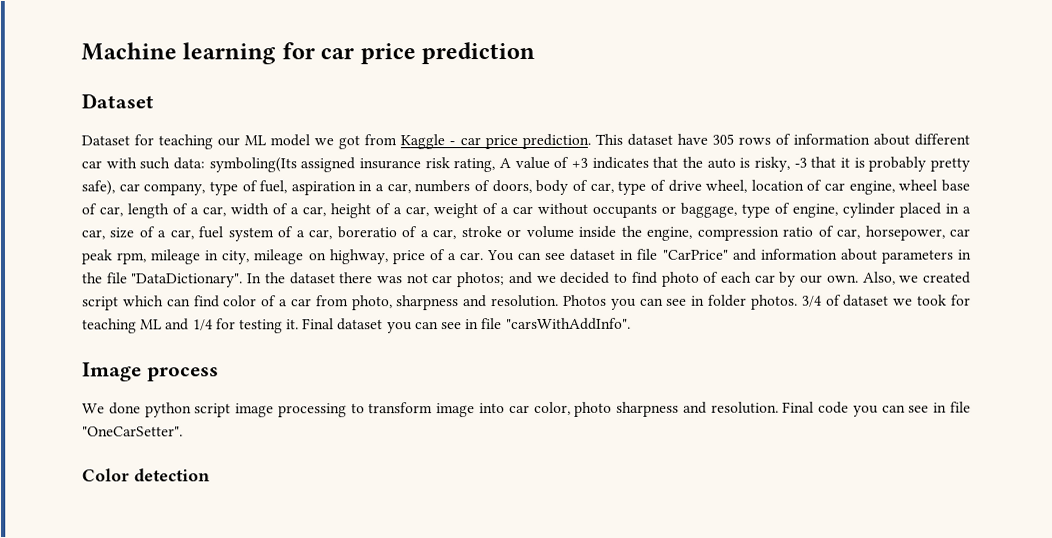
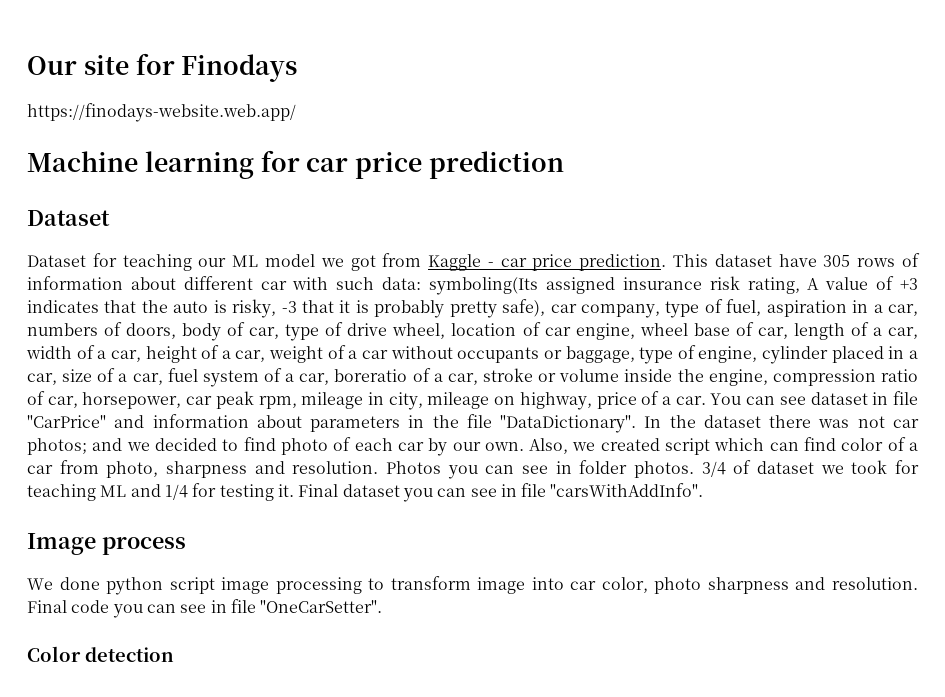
(81, 51) none -> [27,53,298,82] [27,103,296,122] Our site for Finodays // https://finodays-website.web.app/ //

